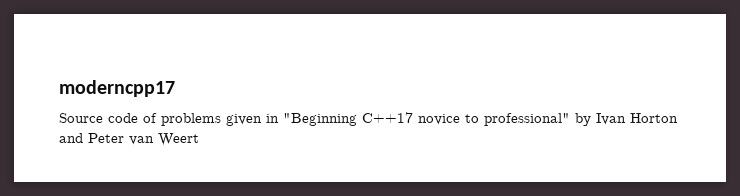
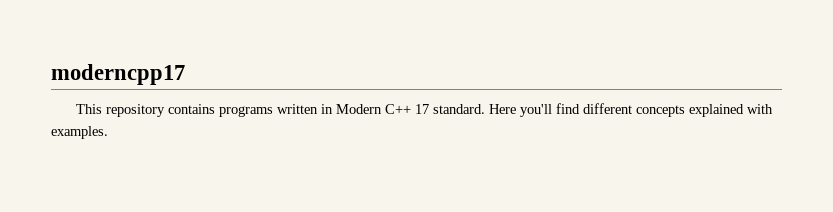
[59,112,678,126] [59,133,199,146] Source code of problems given in "Beginning C++17 novice to professional" by Ivan Horton and Peter van Weert -> [75,103,773,117] [51,126,108,139] This repository contains programs written in Modern C++ 17 standard. Here you'll find different concepts explained with examples.

